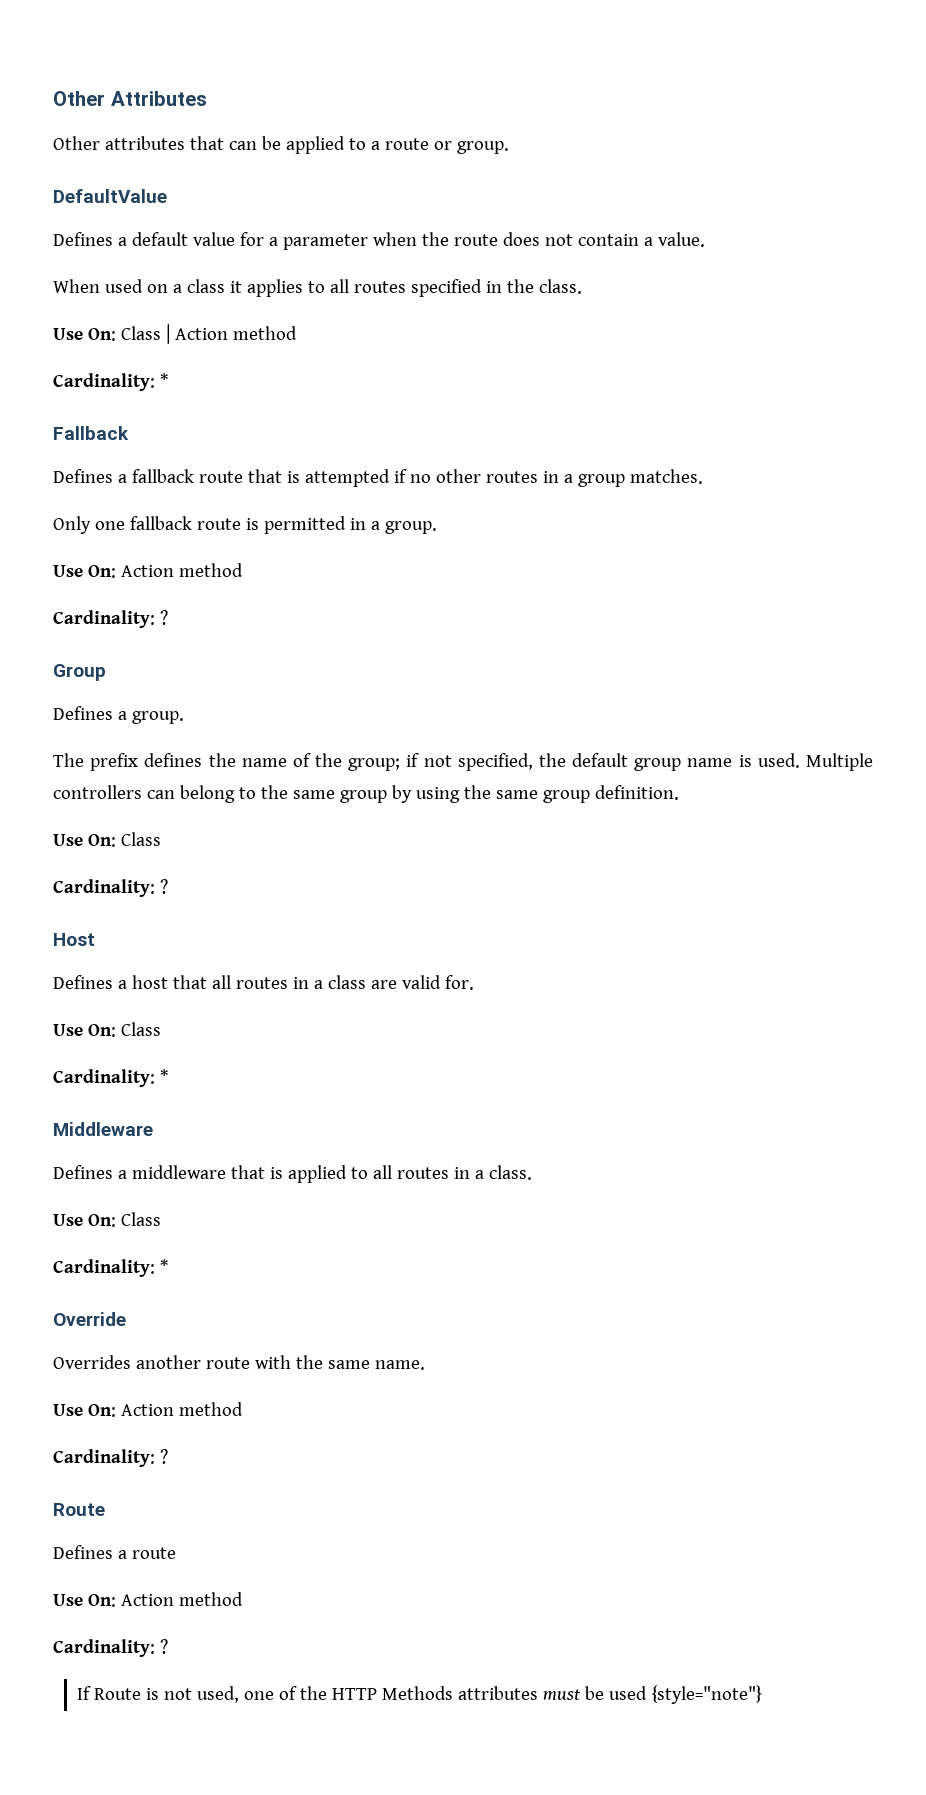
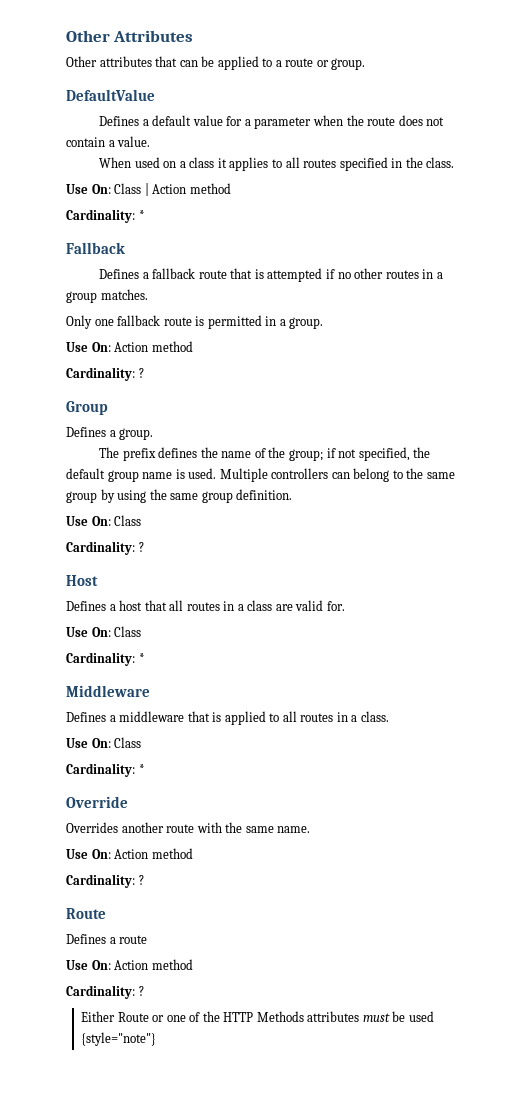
[77,1686,240,1703] If Route is not used, -> [81,1011,165,1022] Either Route or

